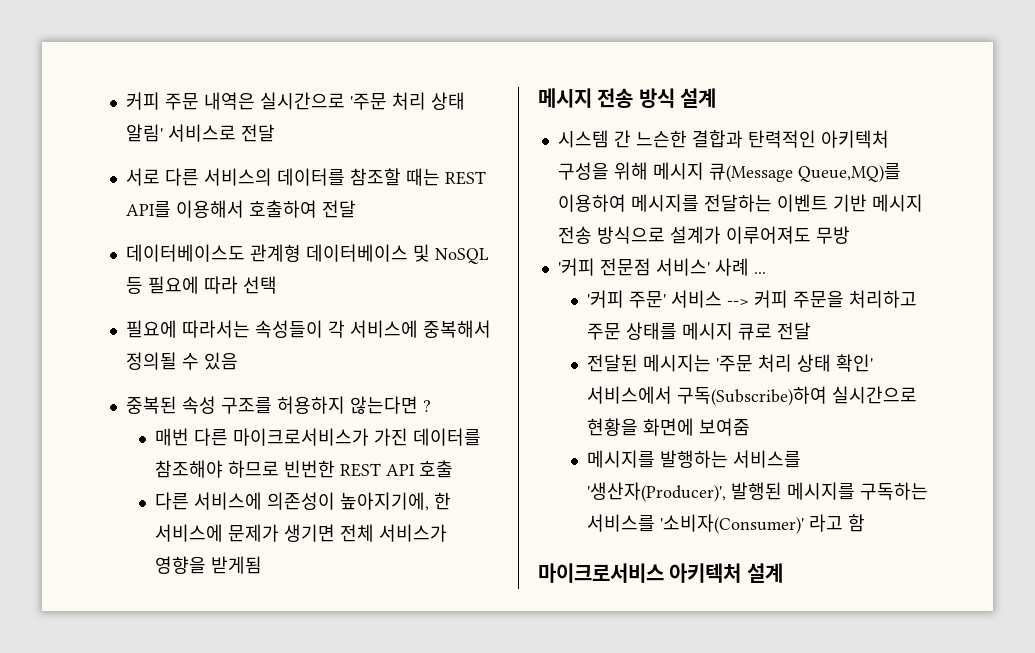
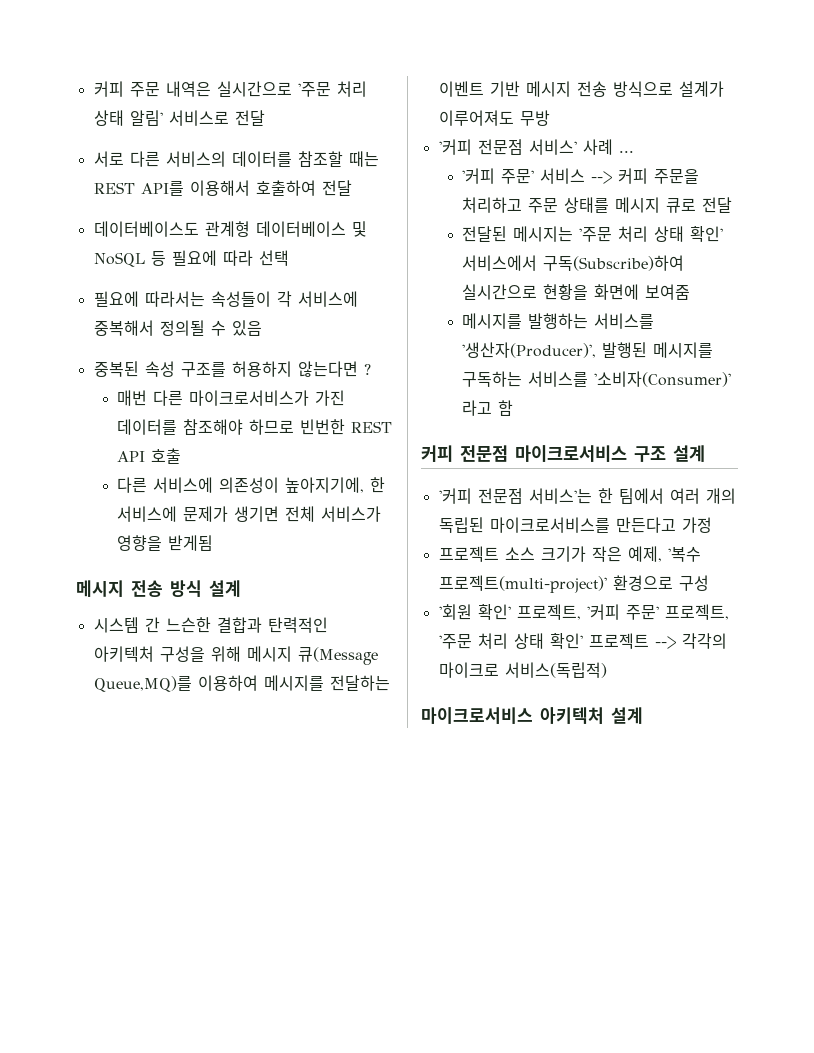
(865, 523) none -> [421,445,705,462] [438,488,736,504] [438,517,712,533] [438,546,701,562] [438,575,709,593] [438,604,729,620] [438,633,727,649] [438,662,607,678] // 커피 전문점 마이크로서비스 구조 설계 // '커피 전문점 서비스'는 한 팀에서 여러 개의 독립된 마이크로서비스를 만든다고 가정 // 프로젝트 소스 크기가 작은 예제, '복수 프로젝트(multi-project)' 환경으로 구성 // '회원 확인' 프로젝트, '커피 주문' 프로젝트, '주문 처리 상태 확인' 프로젝트 --> 각각의 마이크로 서비스(독립적)

